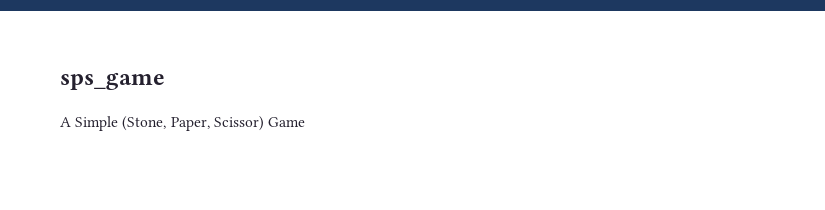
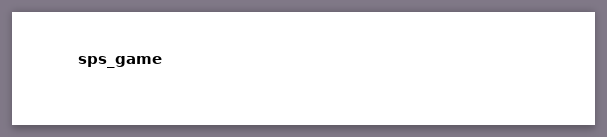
[60,116,305,131] // A Simple (Stone, Paper, Scissor) Game -> (162, 62) none

